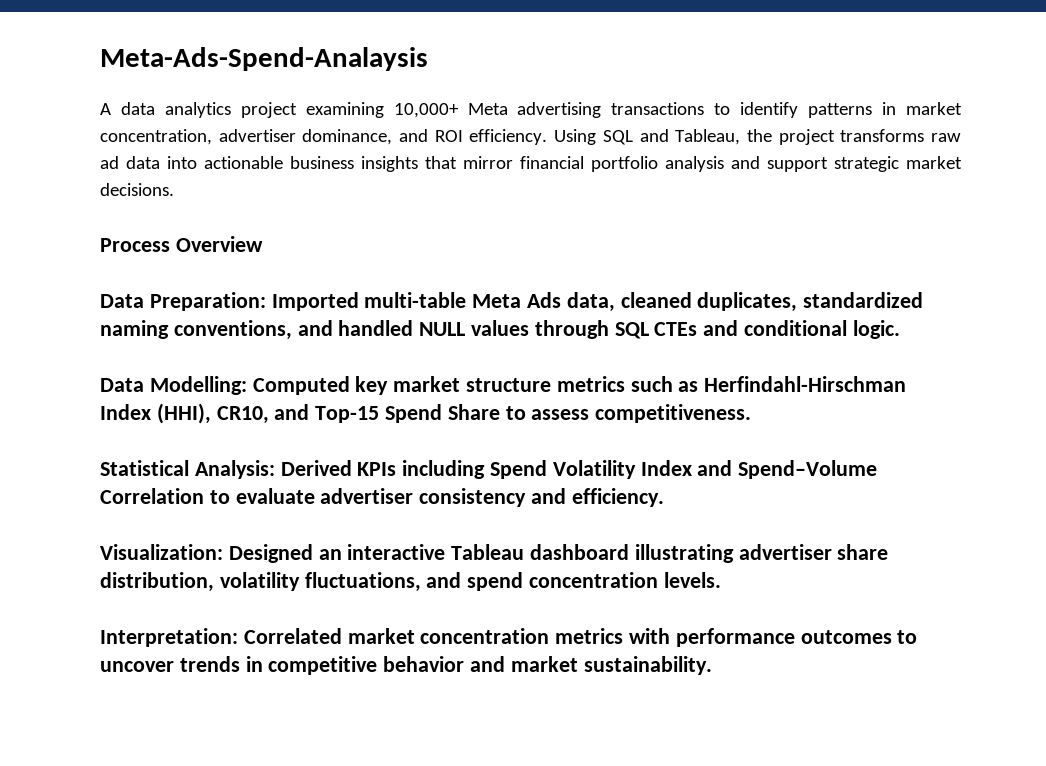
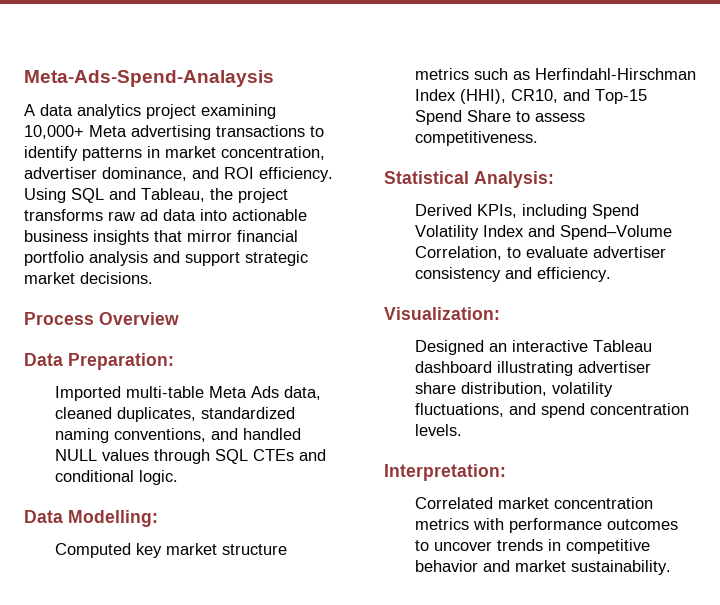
(266, 301) none -> (174, 361) //
(247, 385) none -> (158, 518) //
[280,460,397,476] Derived KPIs -> [414,204,517,218] // Derived KPIs,
[100,488,204,504] Correlation -> [414,246,502,260] Correlation,
(223, 552) none -> (500, 313) //
(238, 637) none -> (506, 472) //

